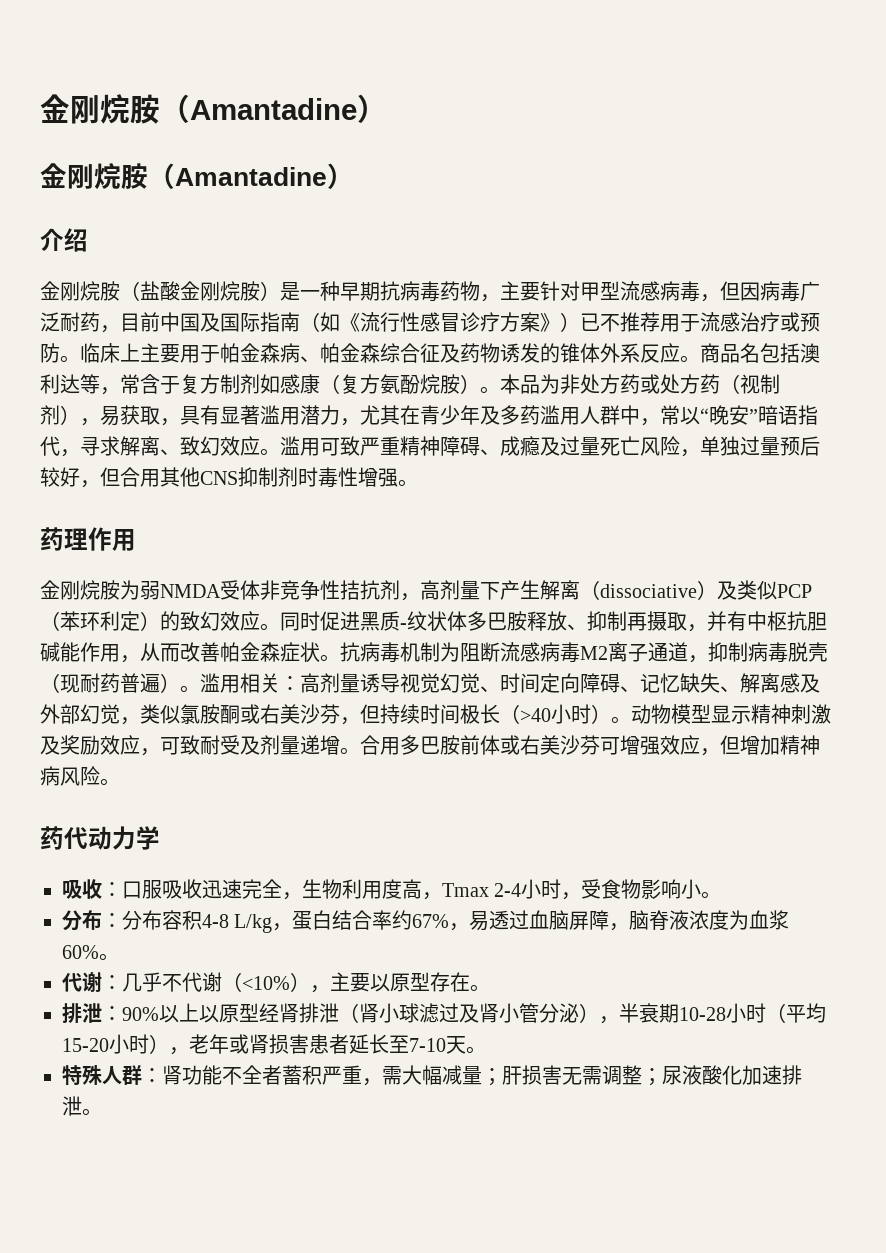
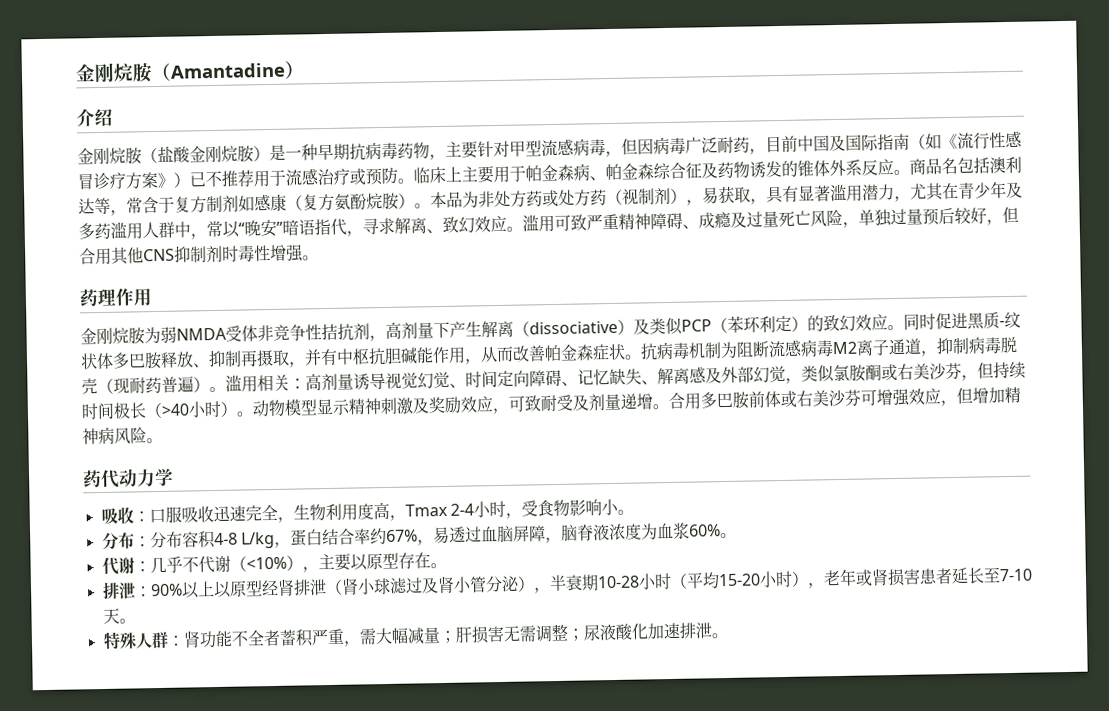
[40,94,387,124] [40,163,354,190] 金刚烷胺（Amantadine） // 金刚烷胺（Amantadine） -> [75,60,305,83] 金刚烷胺（Amantadine）

